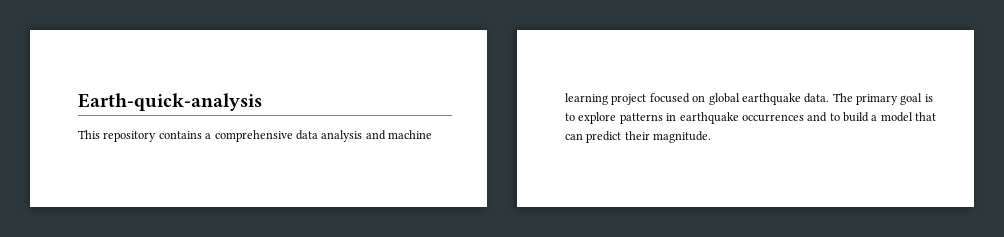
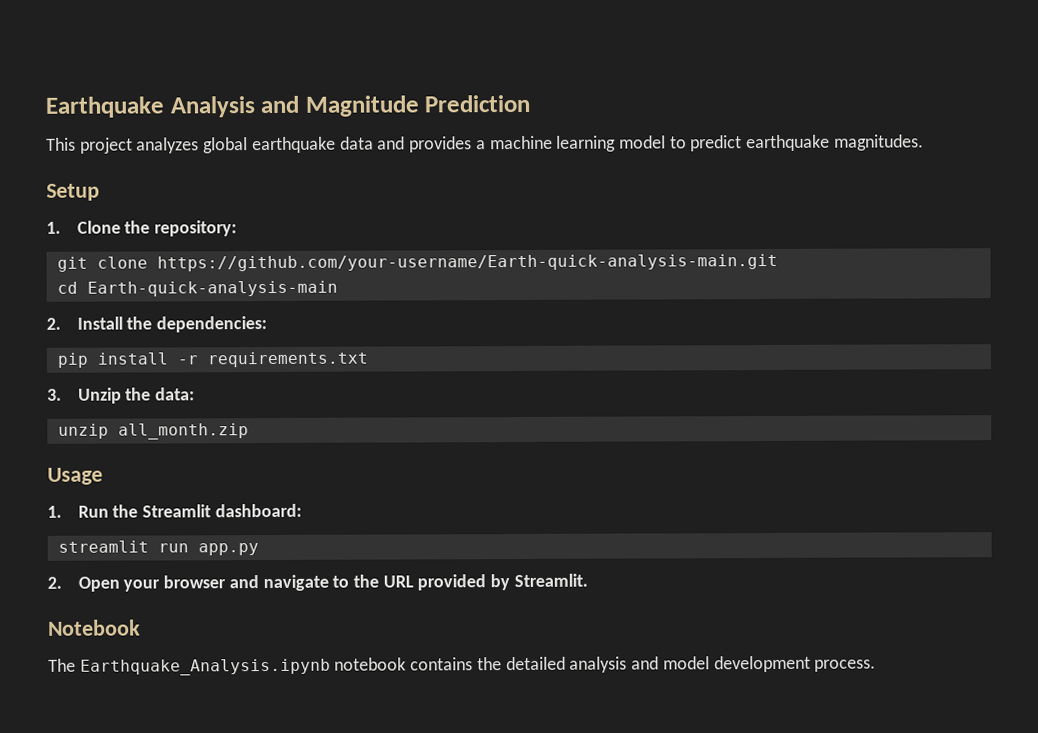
[78,93,262,111] [78,130,432,142] [565,93,933,105] [565,112,937,124] [565,131,712,143] Earth-quick-analysis // This repository contains a comprehensive data analysis and machine learning project focused on global earthquake data. The primary goal is to explore patterns in earthquake occurrences and to build a model that can predict their magnitude. -> [45,94,531,118] [46,134,924,154] [46,183,100,201] [46,220,238,237] [56,253,778,272] [56,280,338,297] [46,316,268,333] [56,351,368,368] [47,387,196,404] [57,423,249,440] [47,467,103,485] [47,503,302,518] [57,540,259,556] [47,573,588,592] [48,619,141,636] [48,655,877,676] Earthquake Analysis and Magnitude Prediction // This project analyzes global earthquake data and provides a machine learning model to predict earthquake magnitudes. // Setup // 1. Clone the repository: // git clone https://github.com/your-username/Earth-quick-analysis-main.git // cd Earth-quick-analysis-main // 2. Install the dependencies: // pip install -r requirements.txt // 3. Unzip the data: // unzip all_month.zip // Usage // 1. Run the Streamlit dashboard: // streamlit run app.py // 2. Open your browser and navigate to the URL provided by Streamlit. // Notebook // The Earthquake_Analysis.ipynb notebook contains the detailed analysis and model development process.

